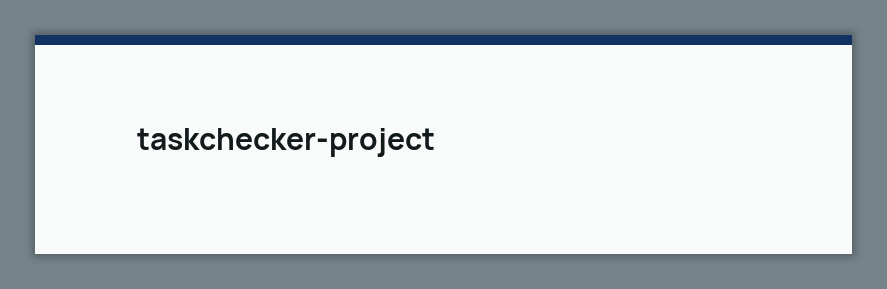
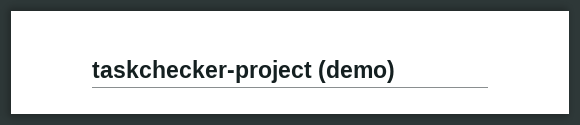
(435, 142) none -> [318,60,396,83] (demo)

